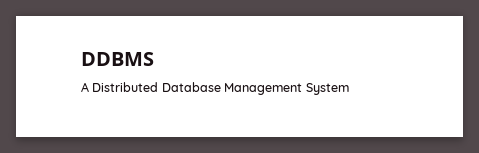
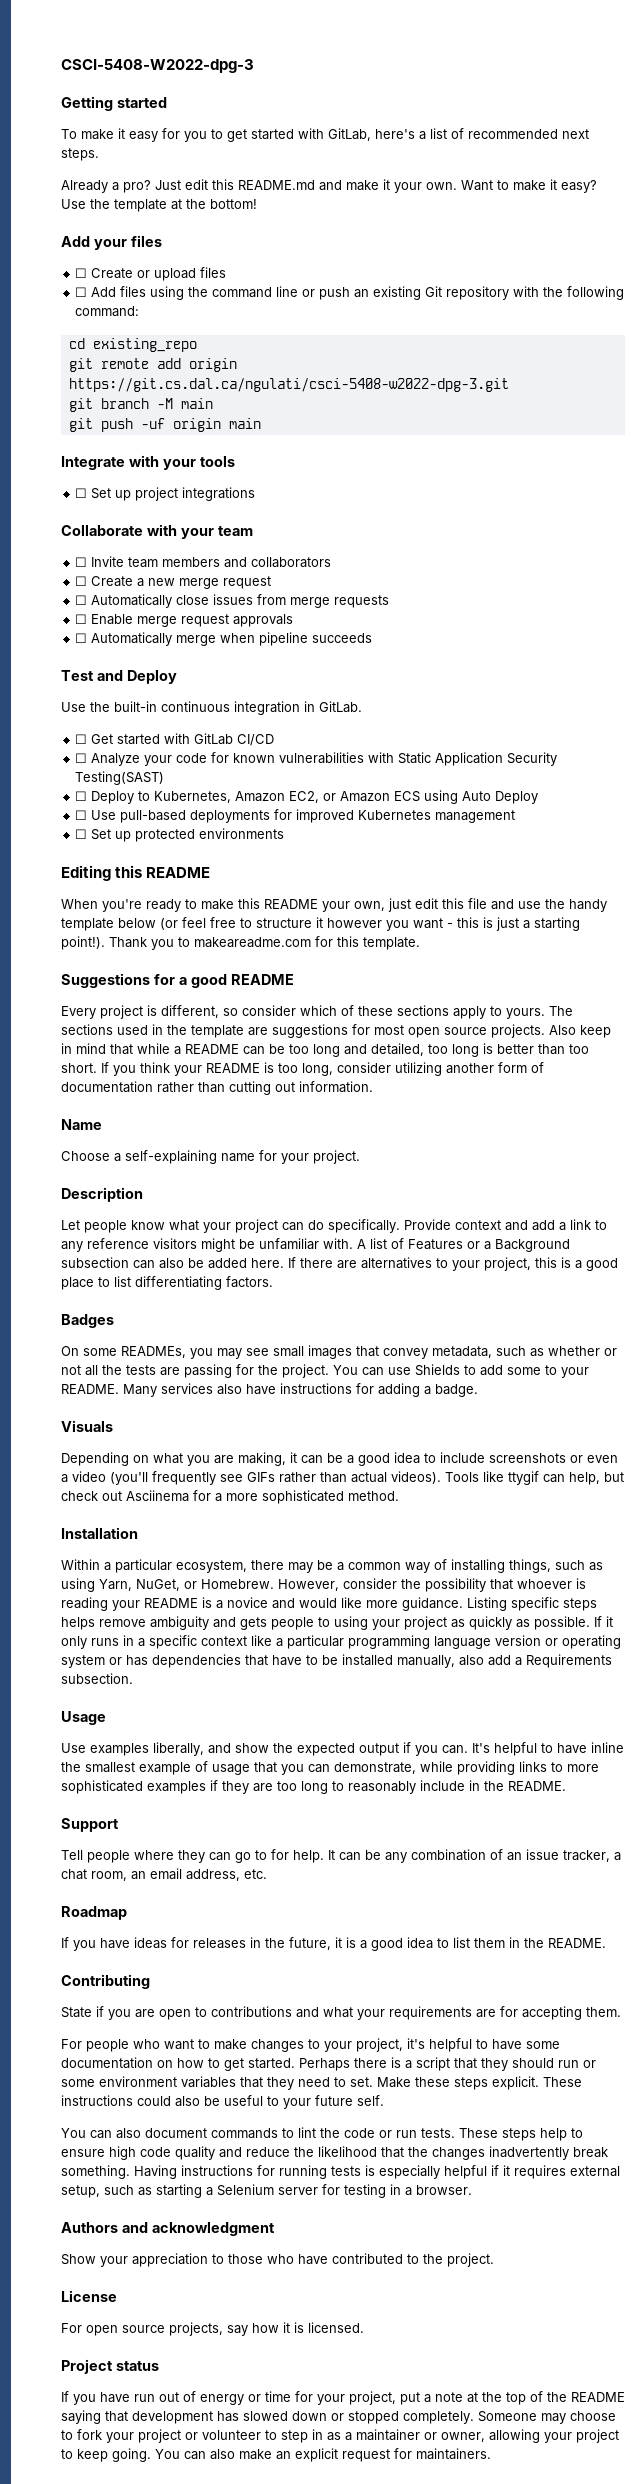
[81,52,154,66] [81,82,349,95] DDBMS // A Distributed Database Management System -> [61,59,254,73] [61,96,167,111] [61,128,589,142] [61,148,99,161] [61,179,597,193] [61,199,257,212] [61,235,162,250] [75,267,227,281] [75,286,625,300] [75,306,140,317] [68,338,197,352] [68,358,237,372] [68,378,509,392] [68,398,213,412] [68,418,261,432] [61,455,235,470] [75,487,256,501] [61,524,253,539] [75,556,332,568] [75,576,272,589] [75,594,390,608] [75,614,294,627] [75,632,373,646] [61,670,177,684] [61,701,362,715] [75,733,275,746] [75,752,558,766] [75,771,165,785] [75,790,539,804] [75,809,516,823] [75,828,285,842] [61,865,211,881] [61,898,607,912] [61,917,580,931] [61,936,420,950] [61,973,294,988] [61,1005,573,1019] [61,1024,611,1038] [61,1043,589,1057] [61,1062,544,1076] [61,1081,373,1095] [61,1119,102,1130] [61,1150,360,1164] [61,1187,143,1202] [61,1219,607,1233] [61,1238,570,1252] [61,1257,618,1271] [61,1276,273,1290] [61,1314,114,1328] [61,1345,617,1359] [61,1364,589,1378] [61,1383,478,1397] [61,1420,113,1432] [61,1452,618,1466] [61,1471,624,1485] [61,1490,399,1504] [61,1527,138,1539] [61,1559,603,1573] [61,1578,586,1592] [61,1597,597,1611] [61,1616,613,1630] [61,1635,621,1649] [61,1654,612,1668] [61,1673,133,1684] [61,1711,106,1725] [61,1742,624,1756] [61,1761,599,1775] [61,1780,566,1794] [61,1818,119,1832] [61,1849,621,1863] [61,1868,267,1881] [61,1906,127,1920] [61,1937,606,1951] [61,1974,150,1989] [61,2006,621,2020] [61,2038,560,2052] [61,2057,596,2071] [61,2076,582,2090] [61,2095,384,2109] [61,2127,583,2141] [61,2146,608,2160] [61,2165,620,2179] [61,2184,472,2198] [61,2222,275,2236] [61,2253,494,2267] [61,2290,117,2302] [61,2322,364,2336] [61,2359,159,2374] [61,2391,625,2405] [61,2410,616,2424] [61,2429,619,2443] [61,2448,491,2462] CSCI-5408-W2022-dpg-3 // Getting started // To make it easy for you to get started with GitLab, here's a list of recommended next steps. // Already a pro? Just edit this README.md and make it your own. Want to make it easy? Use the template at the bottom! // Add your files // ☐ Create or upload files // ☐ Add files using the command line or push an existing Git repository with the following command: // cd existing_repo // git remote add origin https://git.cs.dal.ca/ngulati/csci-5408-w2022-dpg-3.git // git branch -M main // git push -uf origin main // Integrate with your tools // ☐ Set up project integrations // Collaborate with your team // ☐ Invite team members and collaborators // ☐ Create a new merge request // ☐ Automatically close issues from merge requests // ☐ Enable merge request approvals // ☐ Automatically merge when pipeline succeeds // Test and Deploy // Use the built-in continuous integration in GitLab. // ☐ Get started with GitLab CI/CD // ☐ Analyze your code for known vulnerabilities with Static Application Security Testing(SAST) // ☐ Deploy to Kubernetes, Amazon EC2, or Amazon ECS using Auto Deploy // ☐ Use pull-based deployments for improved Kubernetes management // ☐ Set up protected environments // Editing this README // When you're ready to make this README your own, just edit this file and use the handy template below (or feel free to structure it however you want - this is just a starting point!). Thank you to makeareadme.com for this template. // Suggestions for a good README // Every project is different, so consider which of these sections apply to yours. The sections used in the template are suggestions for most open source projects. Also keep in mind that while a README can be too long and detailed, too long is better than too short. If you think your README is too long, consider utilizing another form of documentation rather than cutting out information. // Name // Choose a self-explaining name for your project. // Description // Let people know what your project can do specifically. Provide context and add a link to any reference visitors might be unfamiliar with. A list of Features or a Background subsection can also be added here. If there are alternatives to your project, this is a good place to list differentiating factors. // Badges // On some READMEs, you may see small images that convey metadata, such as whether or not all the tests are passing for the project. You can use Shields to add some to your README. Many services also have instructions for adding a badge. // Visuals // Depending on what you are making, it can be a good idea to include screenshots or even a video (you'll frequently see GIFs rather than actual videos). Tools like ttygif can help, but check out Asciinema for a more sophisticated method. // Installation // Within a particular ecosystem, there may be a common way of installing things, such as using Yarn, NuGet, or Homebrew. However, consider the possibility that whoever is reading your README is a novice and would like more guidance. Listing specific steps helps remove ambiguity and gets people to using your project as quickly as possible. If it only runs in a specific context like a particular programming language version or operating system or has dependencies that have to be installed manually, also add a Requirements subsection. // Usage // Use examples liberally, and show the expected output if you can. It's helpful to have inline the smallest example of usage that you can demonstrate, while providing links to more sophisticated examples if they are too long to reasonably include in the README. // Support // Tell people where they can go to for help. It can be any combination of an issue tracker, a chat room, an email address, etc. // Roadmap // If you have ideas for releases in the future, it is a good idea to list them in the README. // Contributing // State if you are open to contributions and what your requirements are for accepting them. // For people who want to make changes to your project, it's helpful to have some documentation on how to get started. Perhaps there is a script that they should run or some environment variables that they need to set. Make these steps explicit. These instructions could also be useful to your future self. // You can also document commands to lint the code or run tests. These steps help to ensure high code quality and reduce the likelihood that the changes inadvertently break something. Having instructions for running tests is especially helpful if it requires external setup, such as starting a Selenium server for testing in a browser. // Authors and acknowledgment // Show your appreciation to those who have contributed to the project. // License // For open source projects, say how it is licensed. // Project status // If you have run out of energy or time for your project, put a note at the top of the README saying that development has slowed down or stopped completely. Someone may choose to fork your project or volunteer to step in as a maintainer or owner, allowing your project to keep going. You can also make an explicit request for maintainers.

